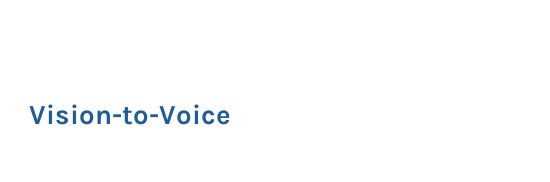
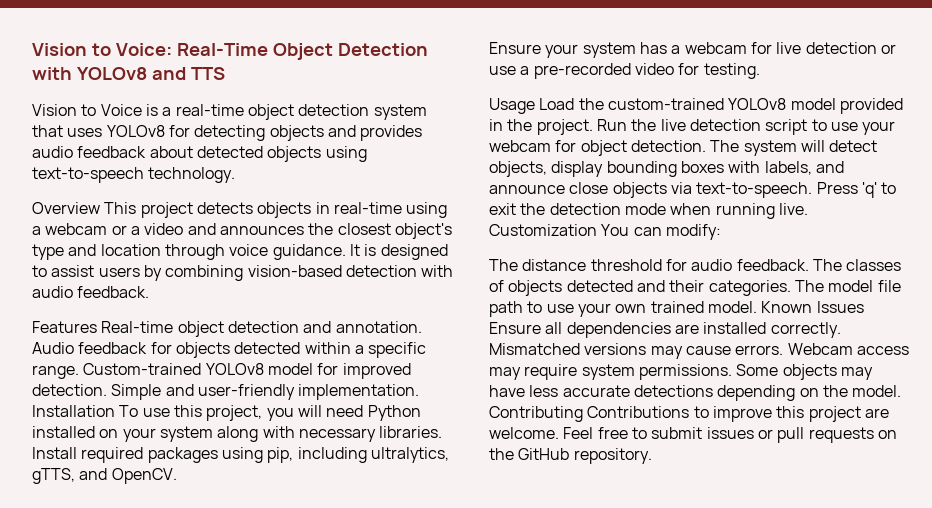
[29,104,231,125] Vision-to-Voice -> [32,43,428,60] [32,67,225,80] [32,104,427,120] [32,125,423,141] [32,146,367,162] [32,167,236,183] [32,202,448,218] [32,223,452,239] [32,244,448,260] [32,265,454,281] [32,286,150,298] [32,321,422,337] [32,342,427,358] [32,363,411,379] [32,384,420,400] [32,405,421,421] [32,426,443,442] [32,447,449,463] [32,468,177,484] [489,42,896,58] [489,63,760,79] [489,98,903,114] [489,119,896,135] [489,140,878,156] [489,161,844,177] [489,182,897,198] [489,203,808,219] [489,224,721,240] [489,259,902,271] [489,280,901,296] [489,301,864,317] [489,322,841,338] [489,343,909,359] [489,364,873,380] [489,385,902,401] [489,406,889,422] [489,427,897,443] [489,448,652,464] Vision to Voice: Real-Time Object Detection with YOLOv8 and TTS // Vision to Voice is a real-time object detection system that uses YOLOv8 for detecting objects and provides audio feedback about detected objects using text-to-speech technology. // Overview This project detects objects in real-time using a webcam or a video and announces the closest object's type and location through voice guidance. It is designed to assist users by combining vision-based detection with audio feedback. // Features Real-time object detection and annotation. Audio feedback for objects detected within a specific range. Custom-trained YOLOv8 model for improved detection. Simple and user-friendly implementation. Installation To use this project, you will need Python installed on your system along with necessary libraries. Install required packages using pip, including ultralytics, gTTS, and OpenCV. // Ensure your system has a webcam for live detection or use a pre-recorded video for testing. // Usage Load the custom-trained YOLOv8 model provided in the project. Run the live detection script to use your webcam for object detection. The system will detect objects, display bounding boxes with labels, and announce close objects via text-to-speech. Press 'q' to exit the detection mode when running live. Customization You can modify: // The distance threshold for audio feedback. The classes of objects detected and their categories. The model file path to use your own trained model. Known Issues Ensure all dependencies are installed correctly. Mismatched versions may cause errors. Webcam access may require system permissions. Some objects may have less accurate detections depending on the model. Contributing Contributions to improve this project are welcome. Feel free to submit issues or pull requests on the GitHub repository.

